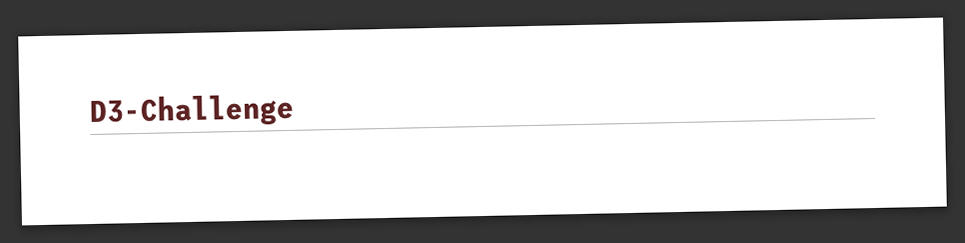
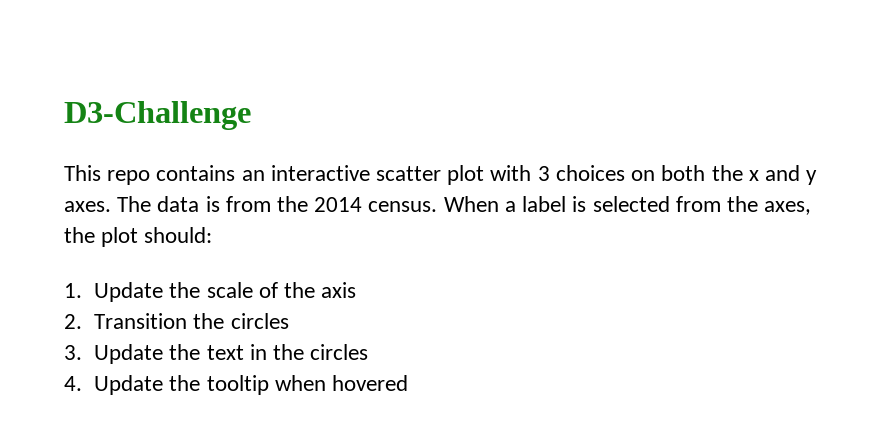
(295, 111) none -> [64,165,818,185] [64,196,812,215] [64,227,213,247] [64,282,357,302] [64,313,289,329] [64,344,369,364] [64,375,408,395] // This repo contains an interactive scatter plot with 3 choices on both the x and y axes. The data is from the 2014 census. When a label is selected from the axes, the plot should: // 1. Update the scale of the axis // 2. Transition the circles // 3. Update the text in the circles // 4. Update the tooltip when hovered

